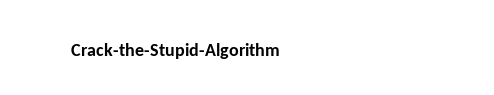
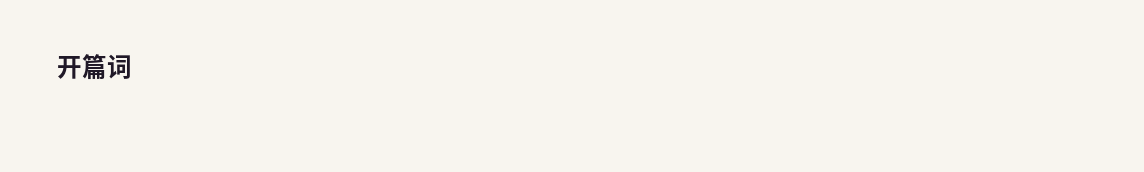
[71,43,280,59] Crack-the-Stupid-Algorithm -> [57,54,132,80] 开篇词

